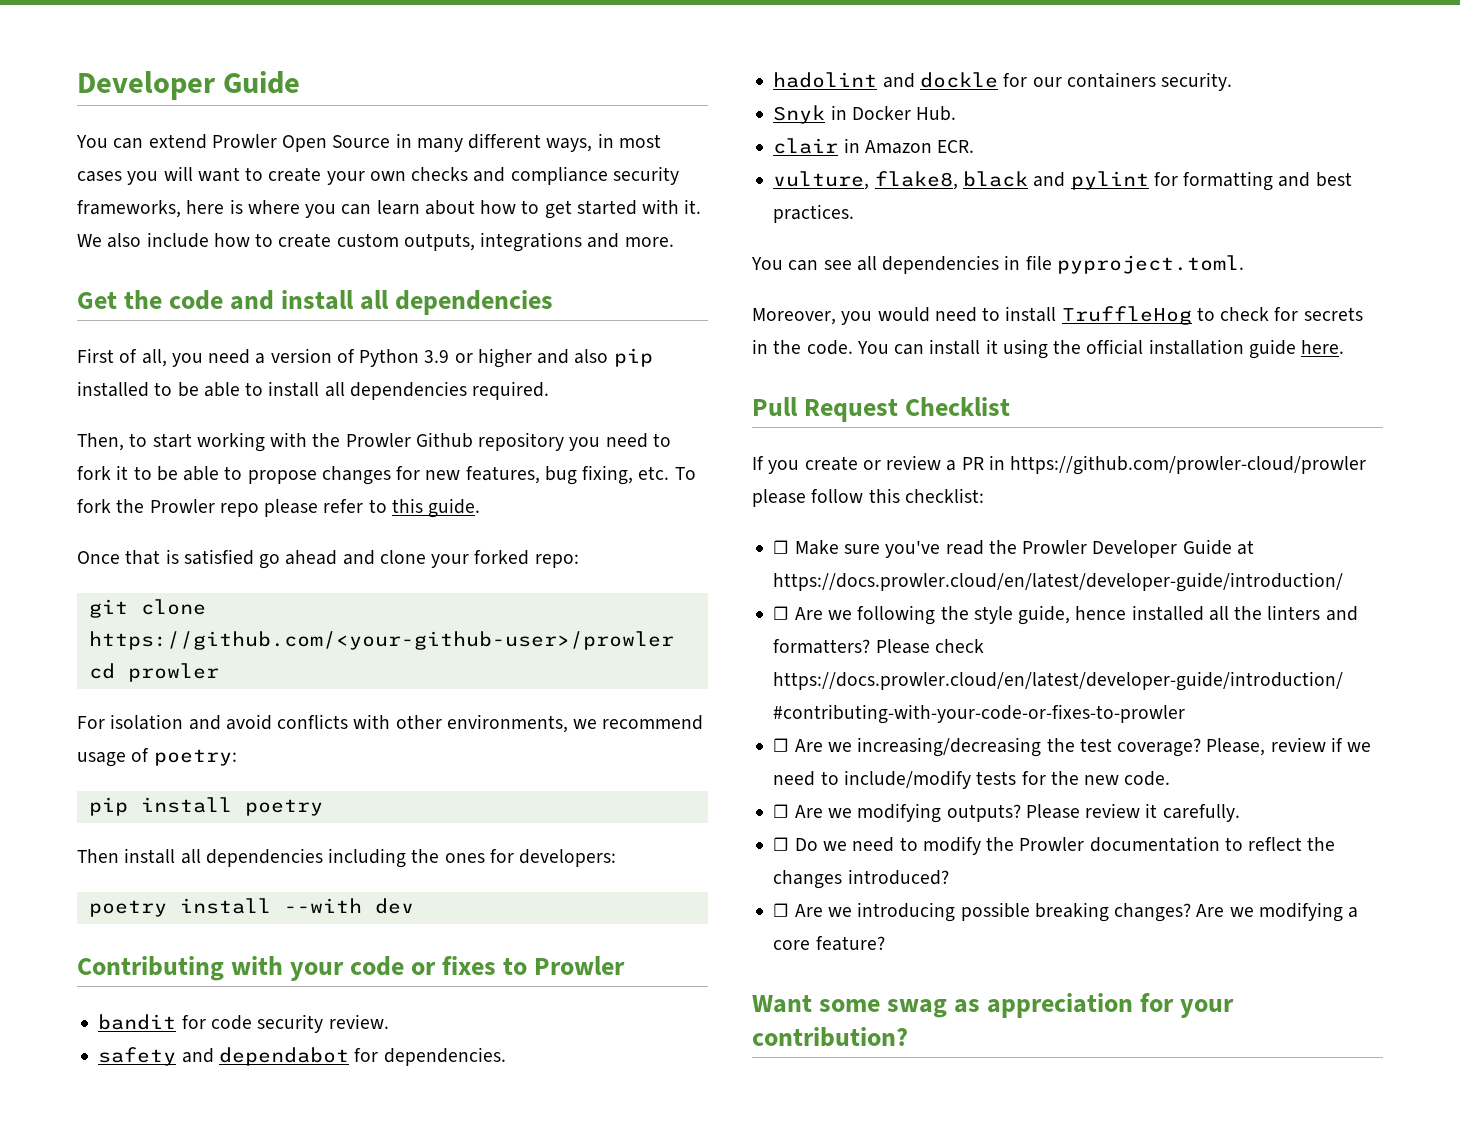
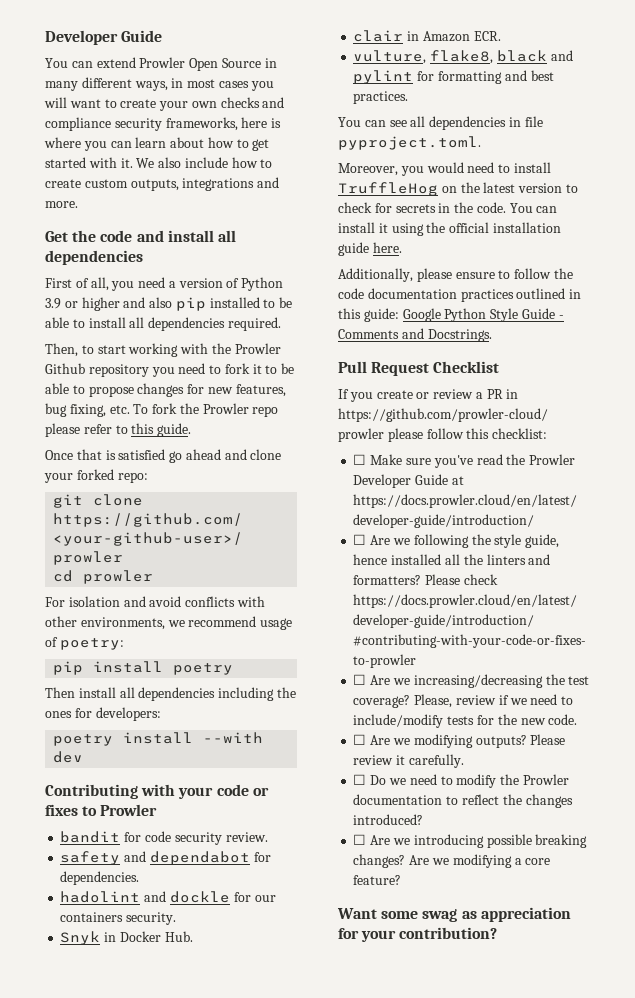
(1192, 315) none -> [441,182,563,193] on the latest version
(1345, 347) none -> [338,268,573,282] [338,288,582,302] [338,308,564,322] [338,328,492,342] // Additionally, please ensure to follow the code documentation practices outlined in this guide: Google Python Style Guide - Comments and Docstrings.

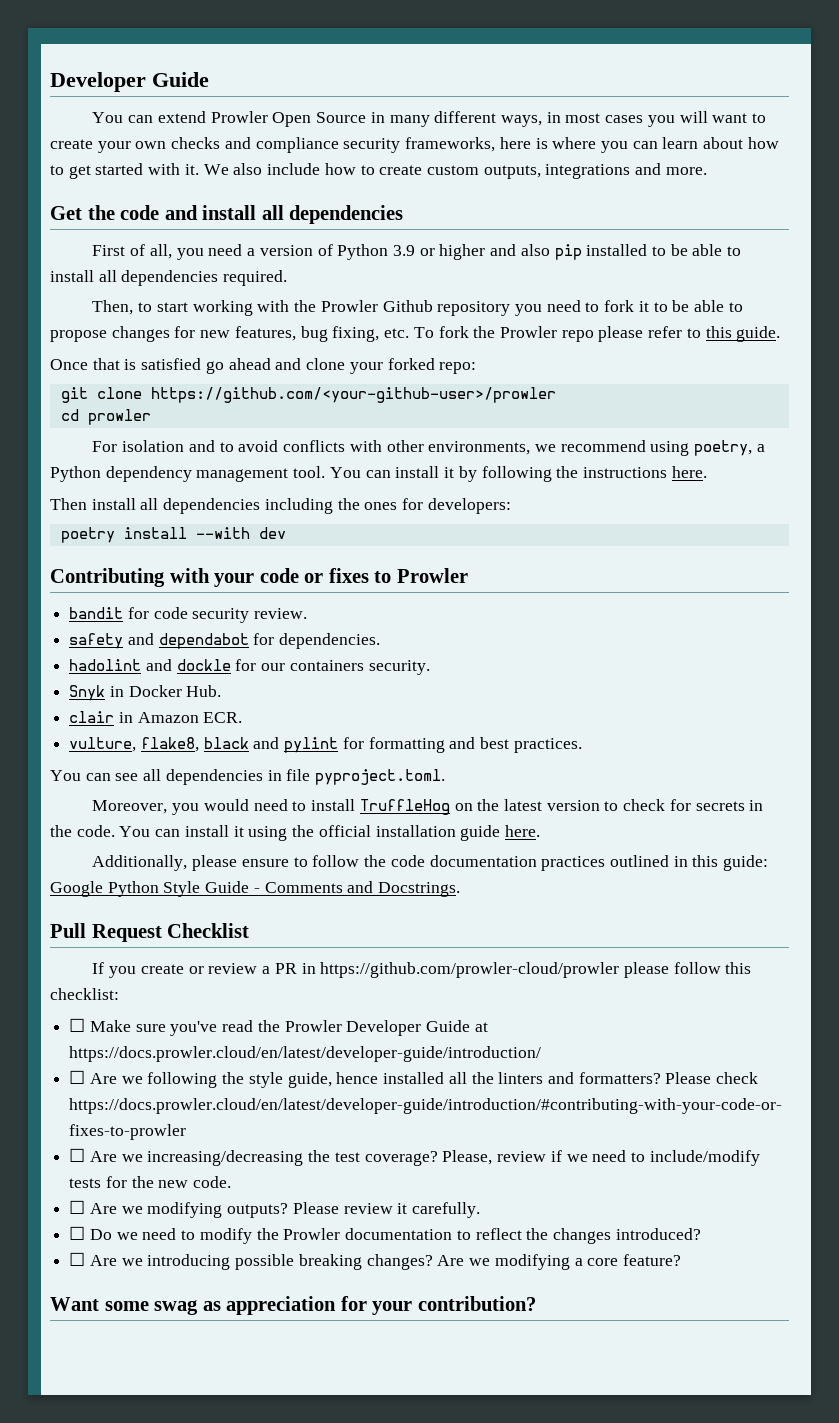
(146, 601) none -> [219,442,234,452] to
[260,618,293,630] [45,637,124,650] [53,661,234,675] usage of poetry: // pip install poetry -> [650,440,765,456] [50,466,707,482] using poetry, a Python dependency management tool. You can install it by following the instructions here.

